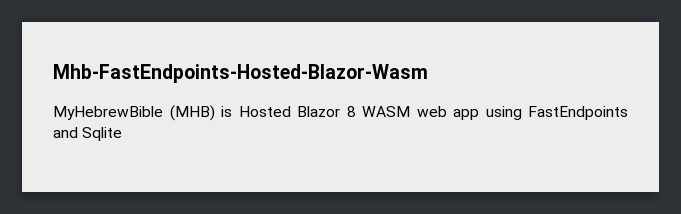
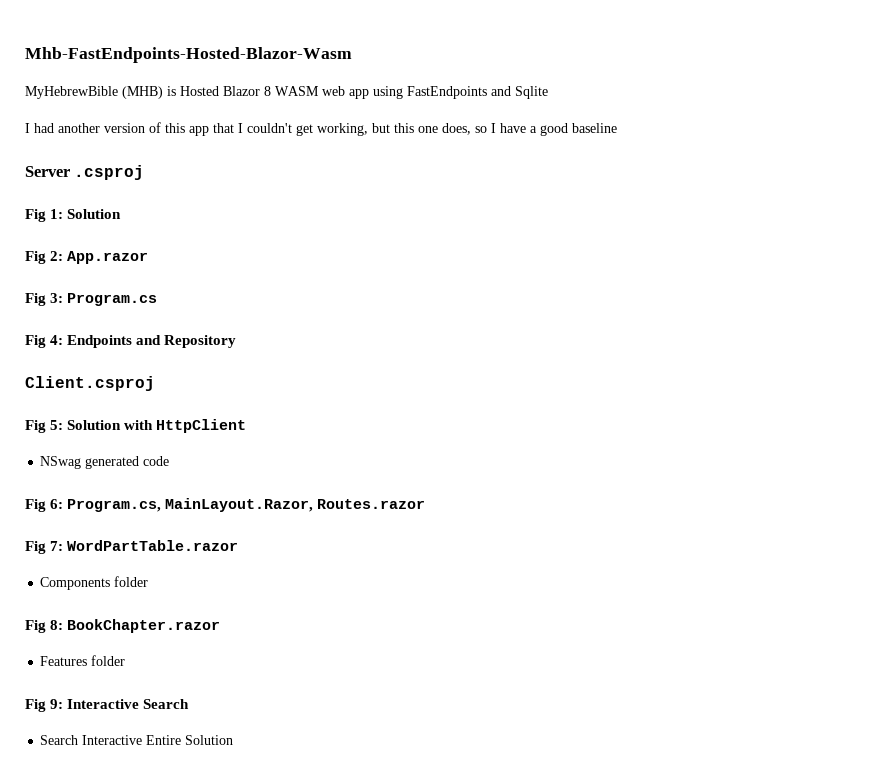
(123, 134) none -> [25,122,617,136] [25,165,145,180] [25,209,122,222] [25,251,149,264] [25,293,158,306] [25,335,237,348] [25,376,155,391] [25,419,247,433] [40,456,170,469] [25,498,426,512] [25,540,239,554] [40,576,149,590] [25,619,221,633] [40,655,126,666] [25,699,190,712] [40,735,234,745] // I had another version of this app that I couldn't get working, but this one does, so I have a good baseline // Server .csproj // Fig 1: Solution // Fig 2: App.razor // Fig 3: Program.cs // Fig 4: Endpoints and Repository // Client.csproj // Fig 5: Solution with HttpClient // NSwag generated code // Fig 6: Program.cs, MainLayout.Razor, Routes.razor // Fig 7: WordPartTable.razor // Components folder // Fig 8: BookChapter.razor // Features folder // Fig 9: Interactive Search // Search Interactive Entire Solution

